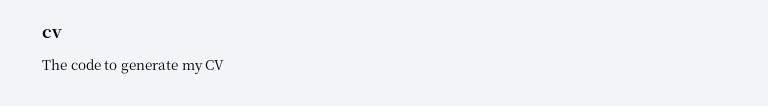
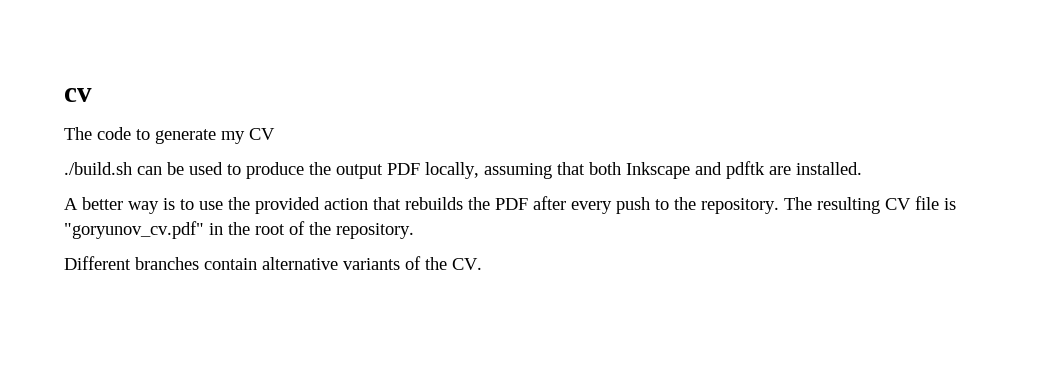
(225, 65) none -> [64,161,862,179] [64,196,956,214] [64,221,414,239] [64,256,482,270] // ./build.sh can be used to produce the output PDF locally, assuming that both Inkscape and pdftk are installed. // A better way is to use the provided action that rebuilds the PDF after every push to the repository. The resulting CV file is "goryunov_cv.pdf" in the root of the repository. // Different branches contain alternative variants of the CV.

